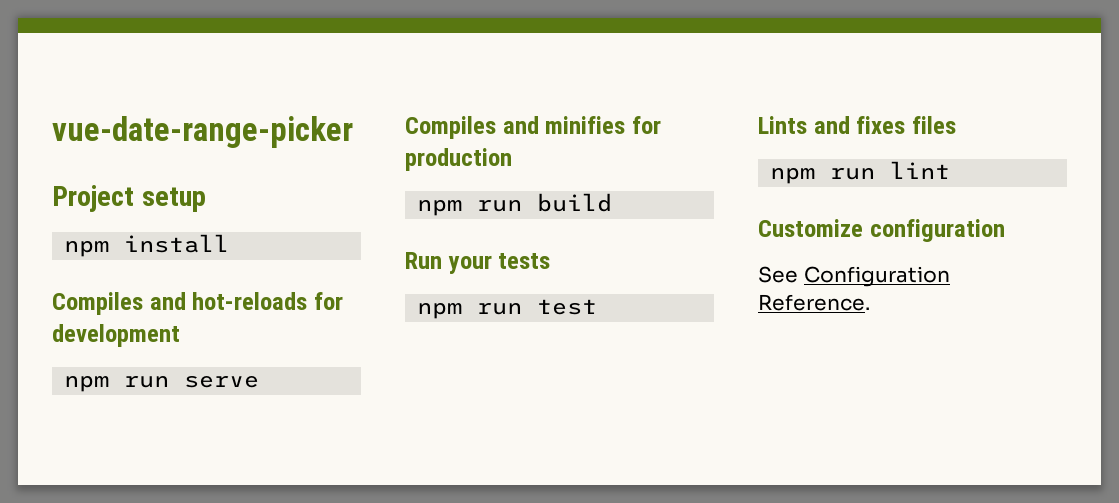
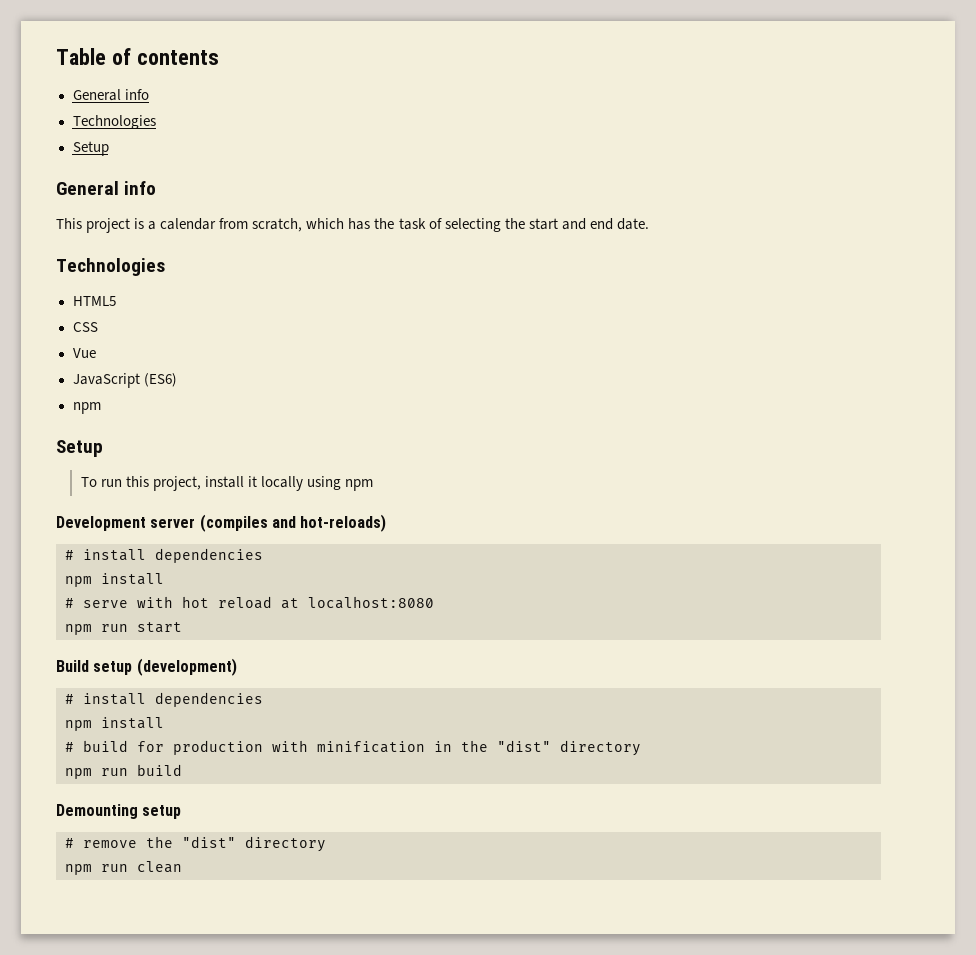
[52,116,353,148] [52,185,206,212] [64,234,230,257] [52,292,343,315] [52,324,180,347] [64,375,260,392] [405,116,661,139] [405,148,512,171] [417,193,613,216] [405,252,551,274] [417,299,598,319] [758,116,956,134] [770,161,951,184] [758,219,1005,242] [758,266,950,287] [758,294,870,311] vue-date-range-picker // Project setup // npm install // Compiles and hot-reloads for development // npm run serve // Compiles and minifies for production // npm run build // Run your tests // npm run test // Lints and fixes files // npm run lint // Customize configuration // See Configuration Reference. -> [56,48,219,65] [72,89,149,101] [72,115,156,129] [72,141,109,156] [56,181,157,195] [56,218,649,233] [56,258,165,276] [72,296,116,306] [72,322,98,332] [72,348,96,358] [72,373,177,388] [72,402,101,414] [56,440,103,457] [80,476,374,491] [56,514,387,532] [65,548,263,563] [65,573,164,587] [65,596,434,609] [65,622,182,635] [56,658,237,676] [65,692,263,707] [65,717,164,731] [65,740,641,756] [65,764,182,779] [56,804,182,819] [65,836,326,852] [65,861,182,875] Table of contents // General info // Technologies // Setup // General info // This project is a calendar from scratch, which has the task of selecting the start and end date. // Technologies // HTML5 // CSS // Vue // JavaScript (ES6) // npm // Setup // To run this project, install it locally using npm // Development server (compiles and hot-reloads) // # install dependencies // npm install // # serve with hot reload at localhost:8080 // npm run start // Build setup (development) // # install dependencies // npm install // # build for production with minification in the "dist" directory // npm run build // Demounting setup // # remove the "dist" directory // npm run clean

